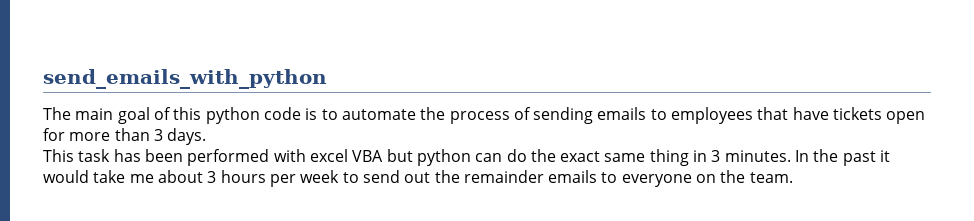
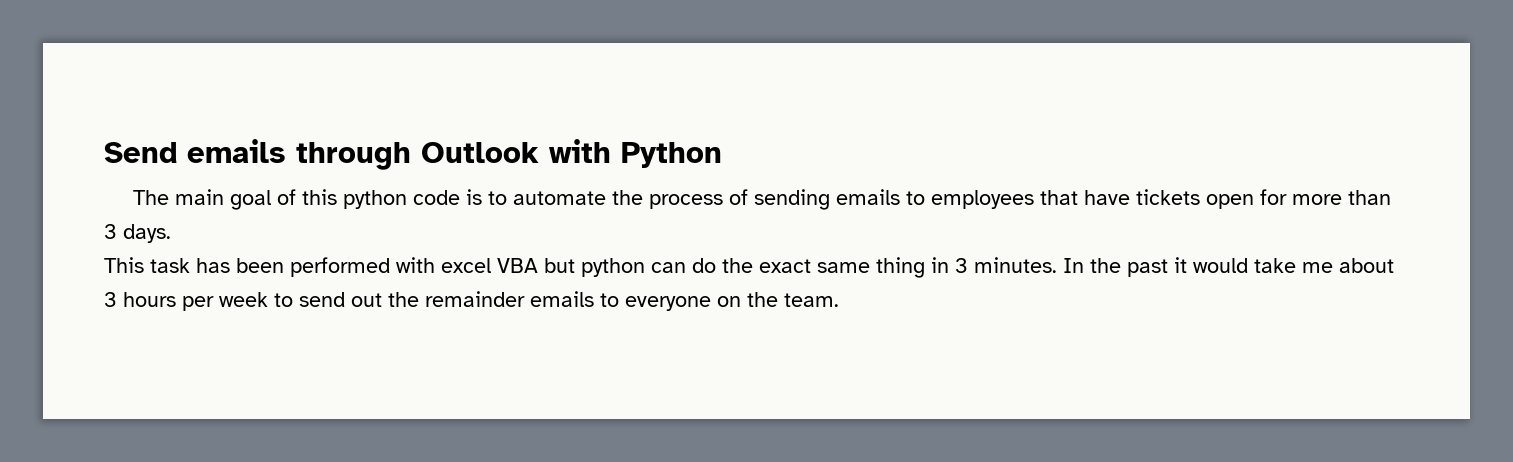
[43,69,327,89] send_emails_with_python -> [104,139,722,170] Send emails through Outlook with Python

